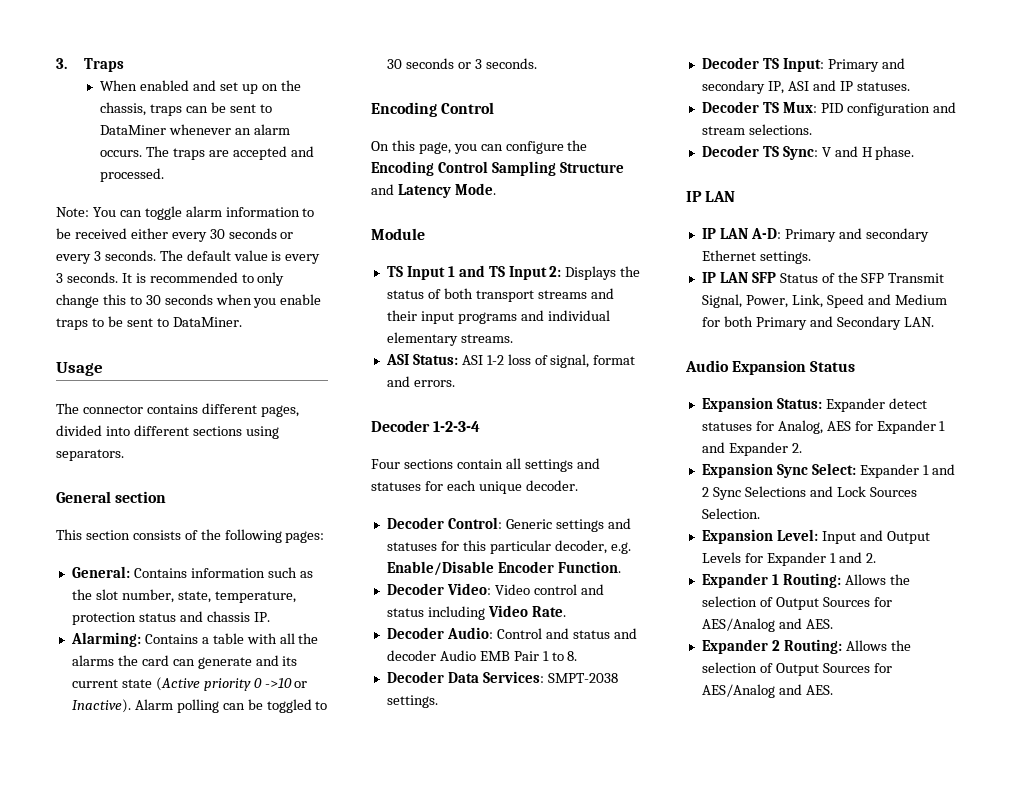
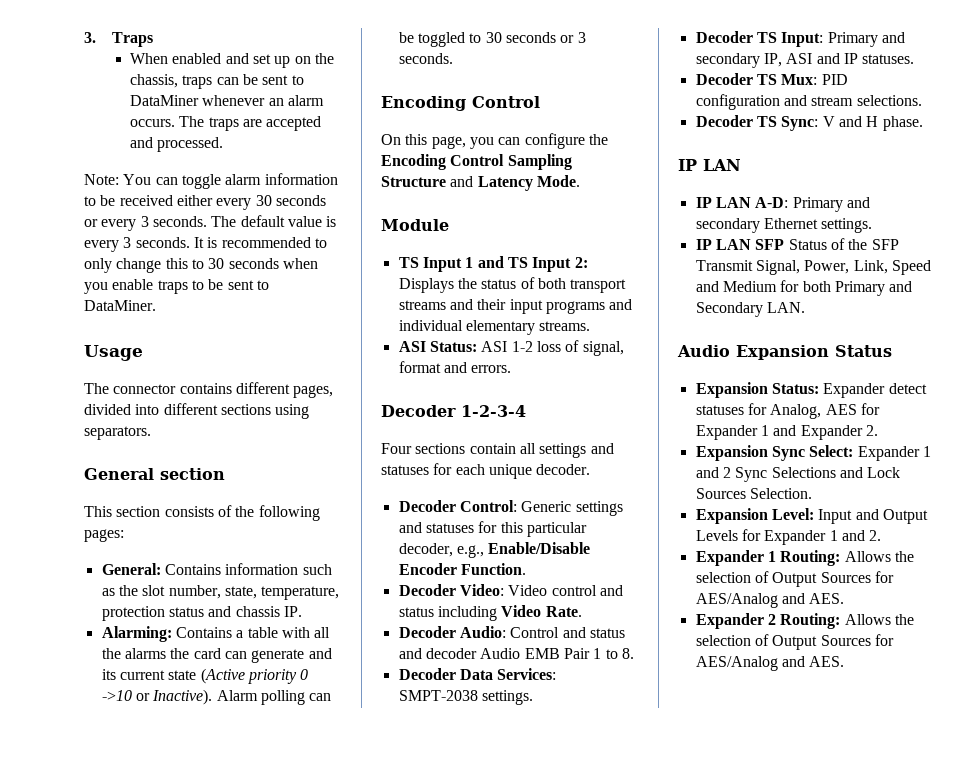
[610,542,631,554] e.g. -> [456,545,484,558] e.g.,

